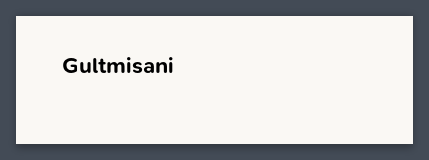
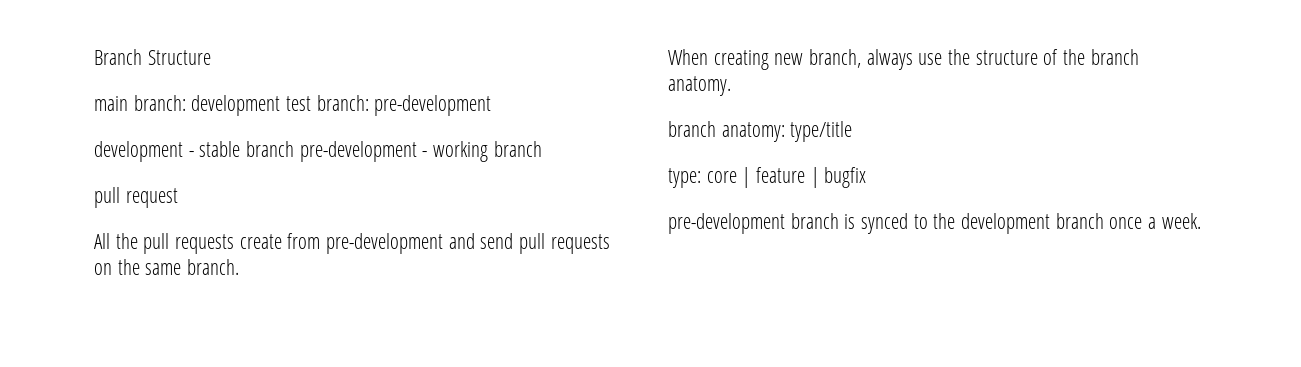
[62,57,174,74] Gultmisani -> [94,49,211,65] [94,95,492,116] [94,141,542,162] [94,187,178,208] [94,233,610,254] [94,259,240,275] [668,49,1139,70] [668,76,731,96] [668,121,853,142] [668,167,867,188] [668,213,1201,234] Branch Structure // main branch: development test branch: pre-development // development - stable branch pre-development - working branch // pull request // All the pull requests create from pre-development and send pull requests on the same branch. // When creating new branch, always use the structure of the branch anatomy. // branch anatomy: type/title // type: core | feature | bugfix // pre-development branch is synced to the development branch once a week.

